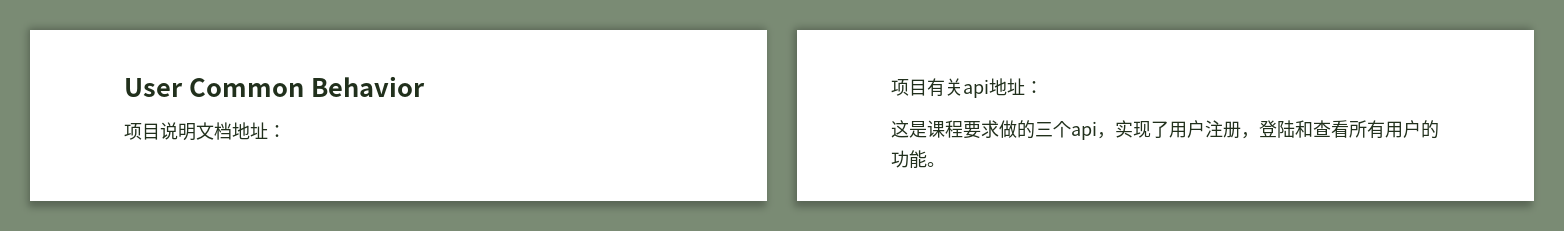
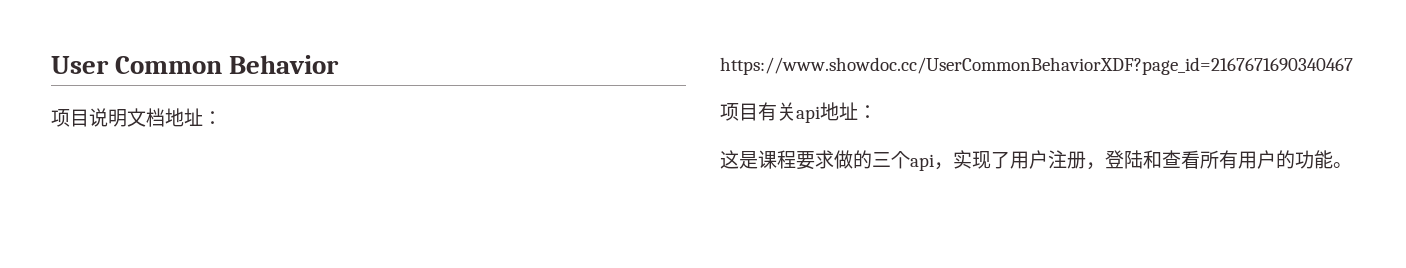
(286, 131) none -> [720,57,1353,75] https://www.showdoc.cc/UserCommonBehaviorXDF?page_id=2167671690340467

